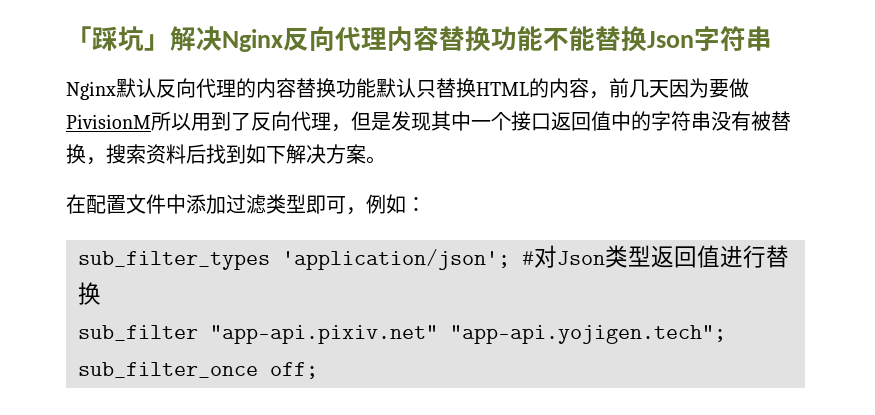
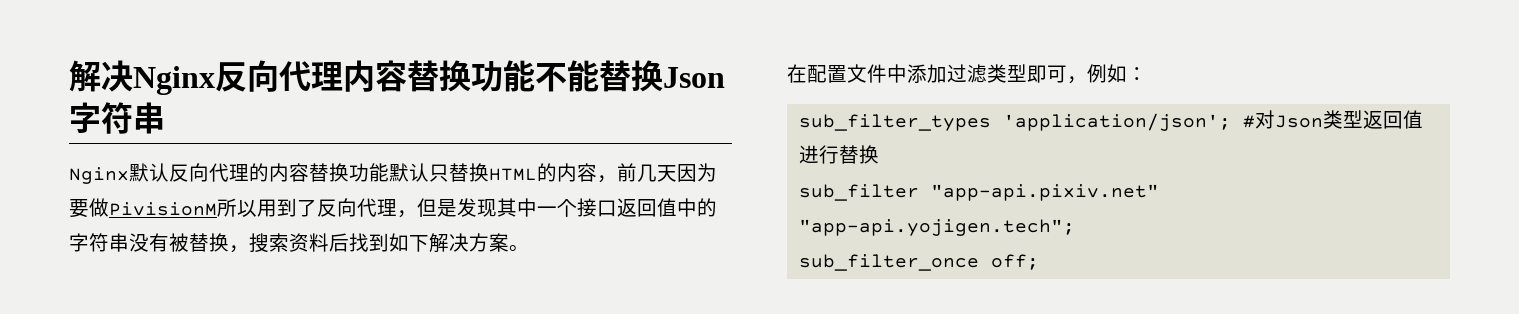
[66,26,170,51] 「踩坑」 -> (69, 76) none

